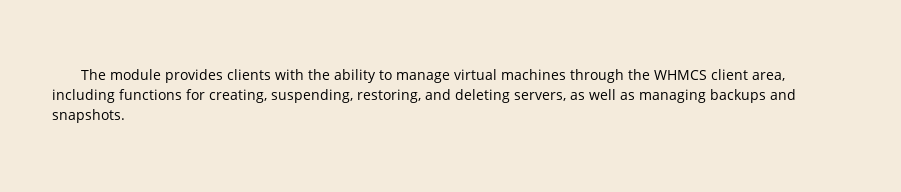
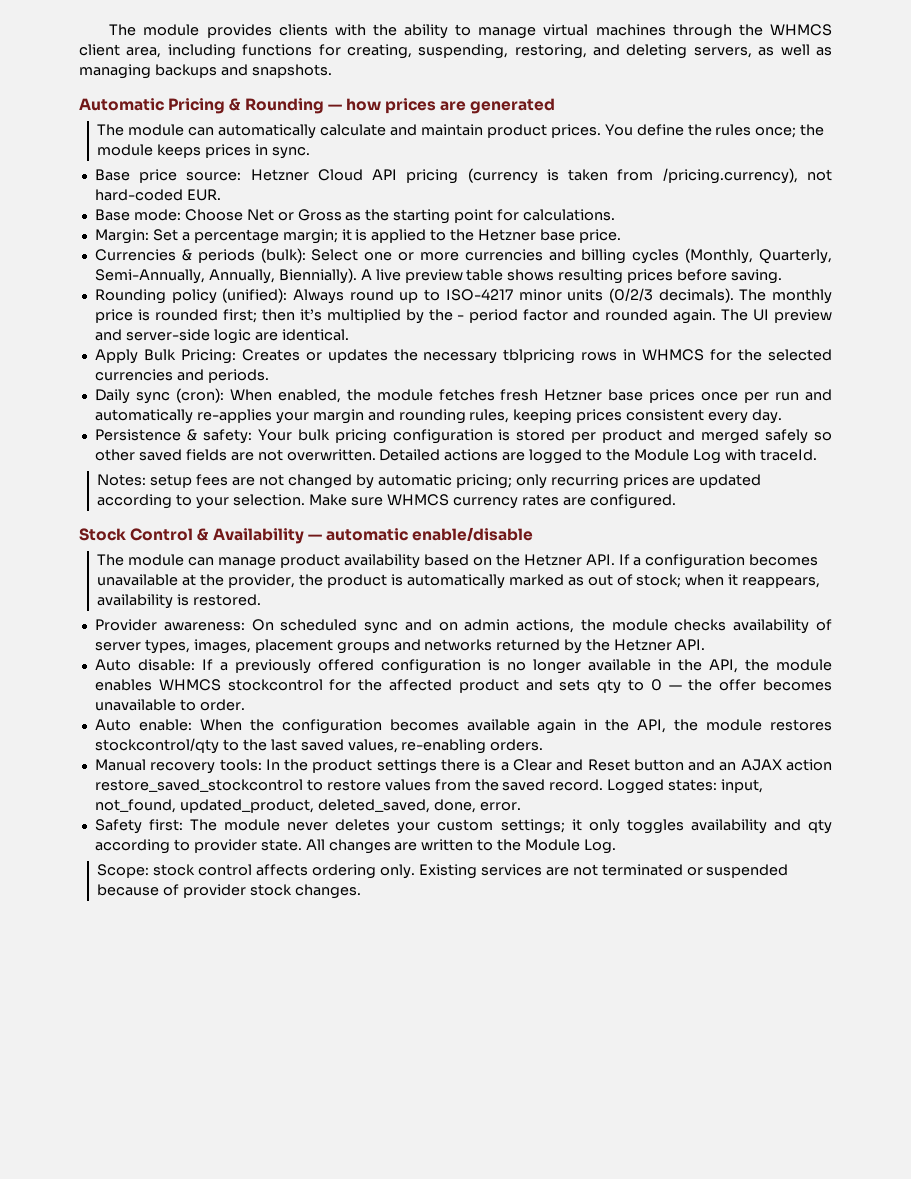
(125, 116) none -> [79,98,556,114] [97,124,825,139] [97,144,311,159] [94,168,832,184] [94,189,221,201] [94,209,616,224] [94,229,621,244] [94,248,833,264] [94,268,783,284] [94,288,832,304] [94,309,833,324] [94,329,349,344] [94,349,832,364] [94,369,269,383] [94,388,832,404] [94,409,783,424] [94,429,832,444] [94,449,817,464] [97,474,762,489] [97,494,676,509] [79,527,534,544] [97,554,819,569] [97,574,821,589] [97,594,262,609] [94,619,832,634] [94,639,706,654] [94,659,832,674] [94,679,832,694] [94,699,245,711] [94,719,833,734] [94,738,544,754] [94,759,832,774] [94,779,764,794] [94,799,521,813] [94,819,833,834] [94,839,617,854] [97,864,789,879] [97,884,362,899] // Automatic Pricing & Rounding — how prices are generated // The module can automatically calculate and maintain product prices. You define the rules once; the module keeps prices in sync. // Base price source: Hetzner Cloud API pricing (currency is taken from /pricing.currency), not hard-coded EUR. // Base mode: Choose Net or Gross as the starting point for calculations. // Margin: Set a percentage margin; it is applied to the Hetzner base price. // Currencies & periods (bulk): Select one or more currencies and billing cycles (Monthly, Quarterly, Semi-Annually, Annually, Biennially). A live preview table shows resulting prices before saving. // Rounding policy (unified): Always round up to ISO-4217 minor units (0/2/3 decimals). The monthly price is rounded first; then it’s multiplied by the - period factor and rounded again. The UI preview and server-side logic are identical. // Apply Bulk Pricing: Creates or updates the necessary tblpricing rows in WHMCS for the selected currencies and periods. // Daily sync (cron): When enabled, the module fetches fresh Hetzner base prices once per run and automatically re-applies your margin and rounding rules, keeping prices consistent every day. // Persistence & safety: Your bulk pricing configuration is stored per product and merged safely so other saved fields are not overwritten. Detailed actions are logged to the Module Log with traceId. // Notes: setup fees are not changed by automatic pricing; only recurring prices are updated according to your selection. Make sure WHMCS currency rates are configured. // Stock Control & Availability — automatic enable/disable // The module can manage product availability based on the Hetzner API. If a configuration becomes unavailable at the provider, the product is automatically marked as out of stock; when it reappears, availability is restored. // Provider awareness: On scheduled sync and on admin actions, the module checks availability of server types, images, placement groups and networks returned by the Hetzner API. // Auto disable: If a previously offered configuration is no longer available in the API, the module enables WHMCS stockcontrol for the affected product and sets qty to 0 — the offer becomes unavailable to order. // Auto enable: When the configuration becomes available again in the API, the module restores stockcontrol/qty to the last saved values, re-enabling orders. // Manual recovery tools: In the product settings there is a Clear and Reset button and an AJAX action restore_saved_stockcontrol to restore values from the saved record. Logged states: input, not_found, updated_product, deleted_saved, done, error. // Safety first: The module never deletes your custom settings; it only toggles availability and qty according to provider state. All changes are written to the Module Log. // Scope: stock control affects ordering only. Existing services are not terminated or suspended because of provider stock changes.

